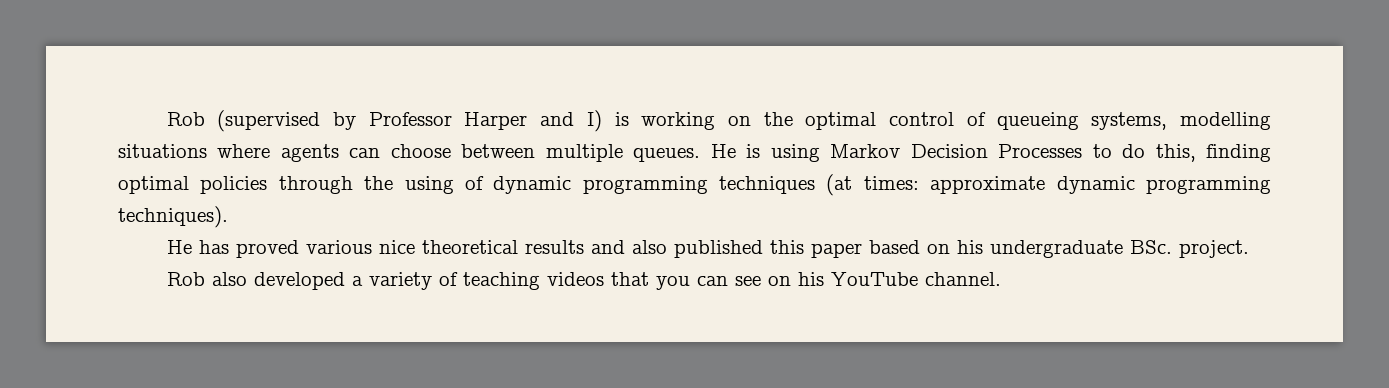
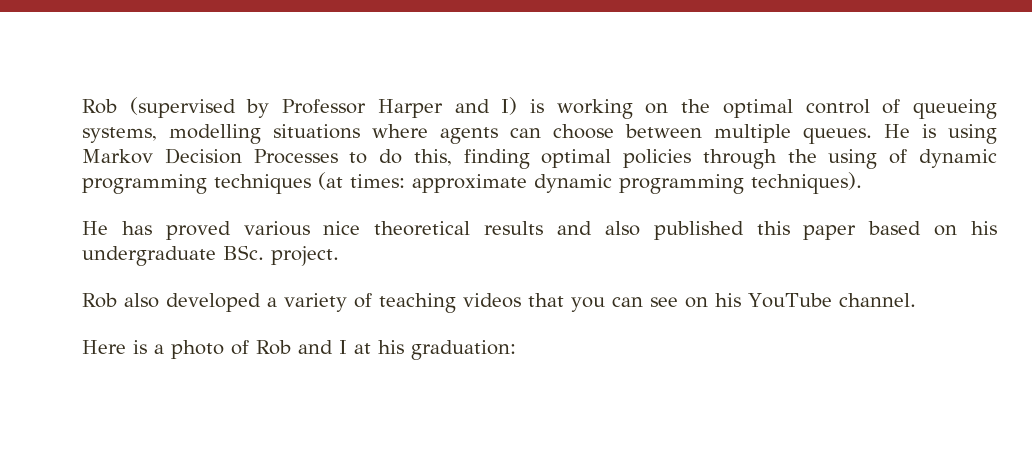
(1001, 279) none -> [82,340,516,360] // Here is a photo of Rob and I at his graduation:

